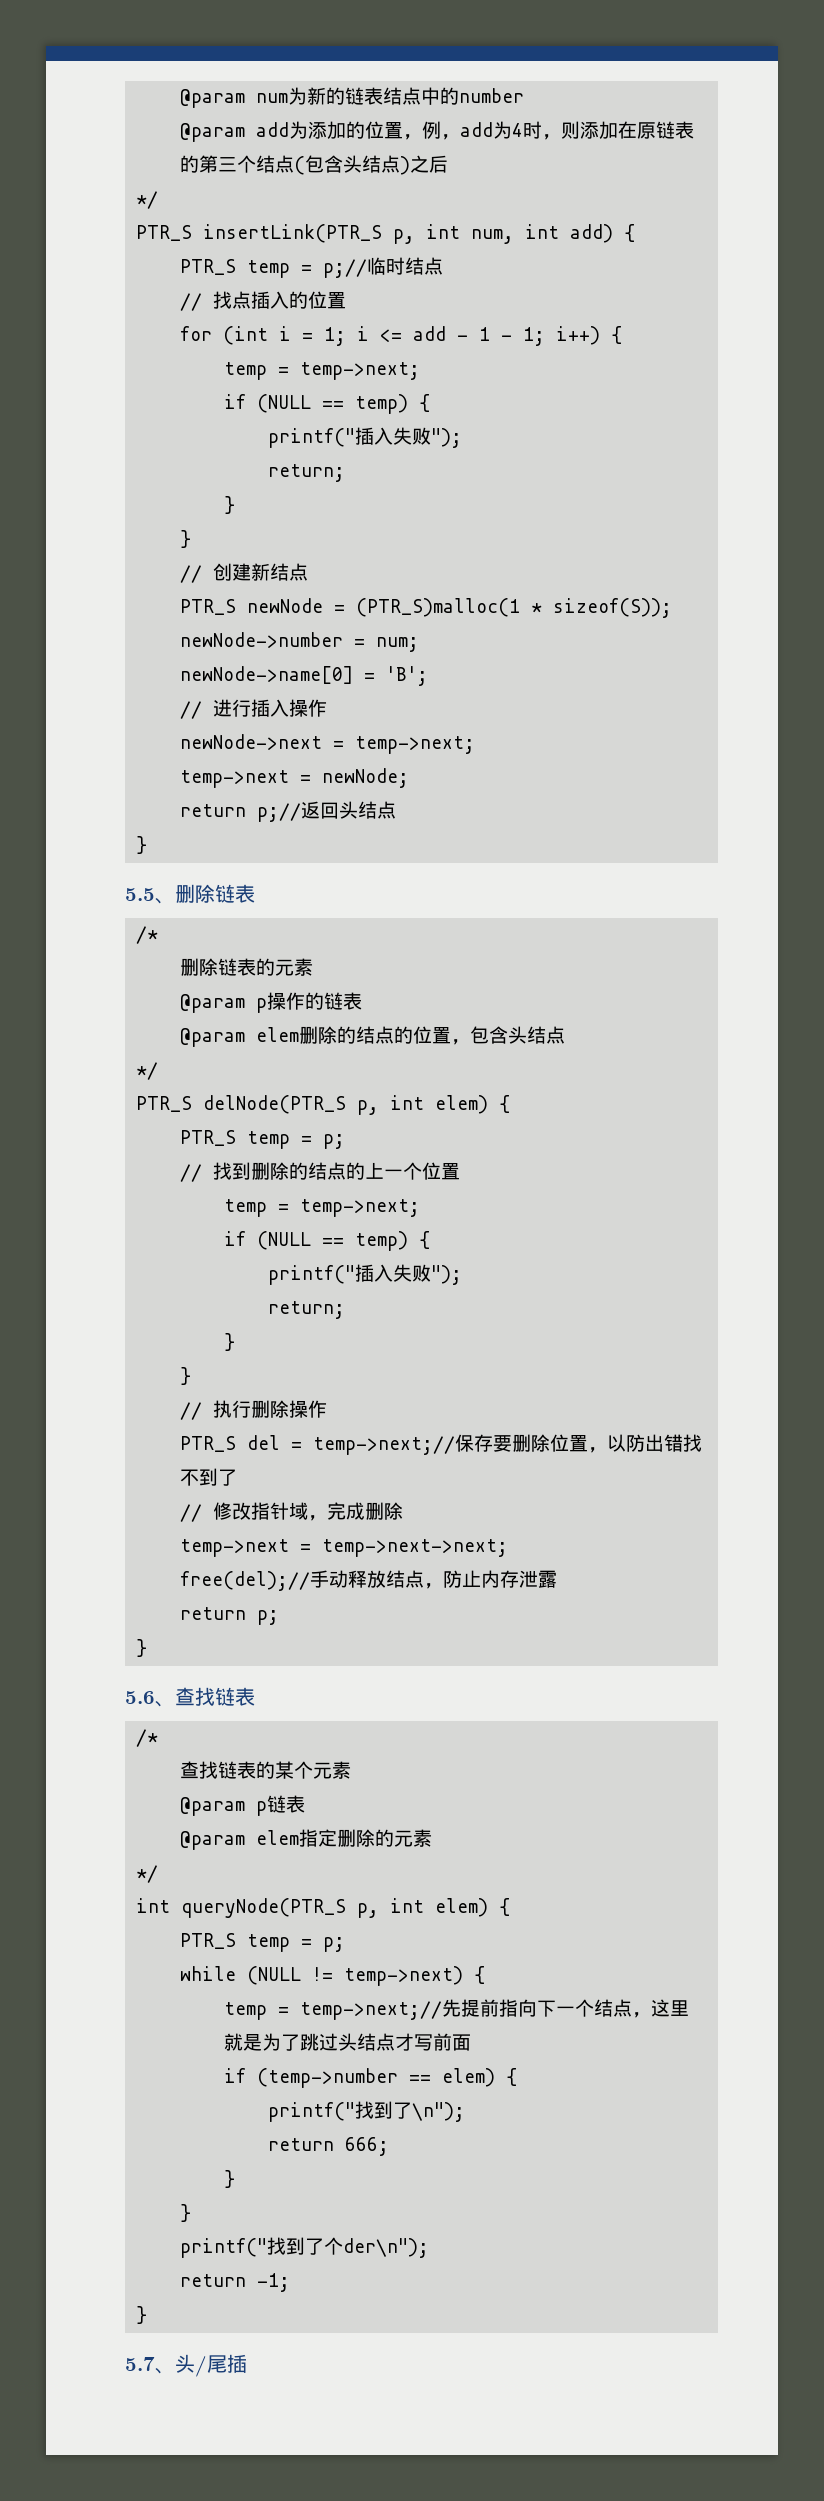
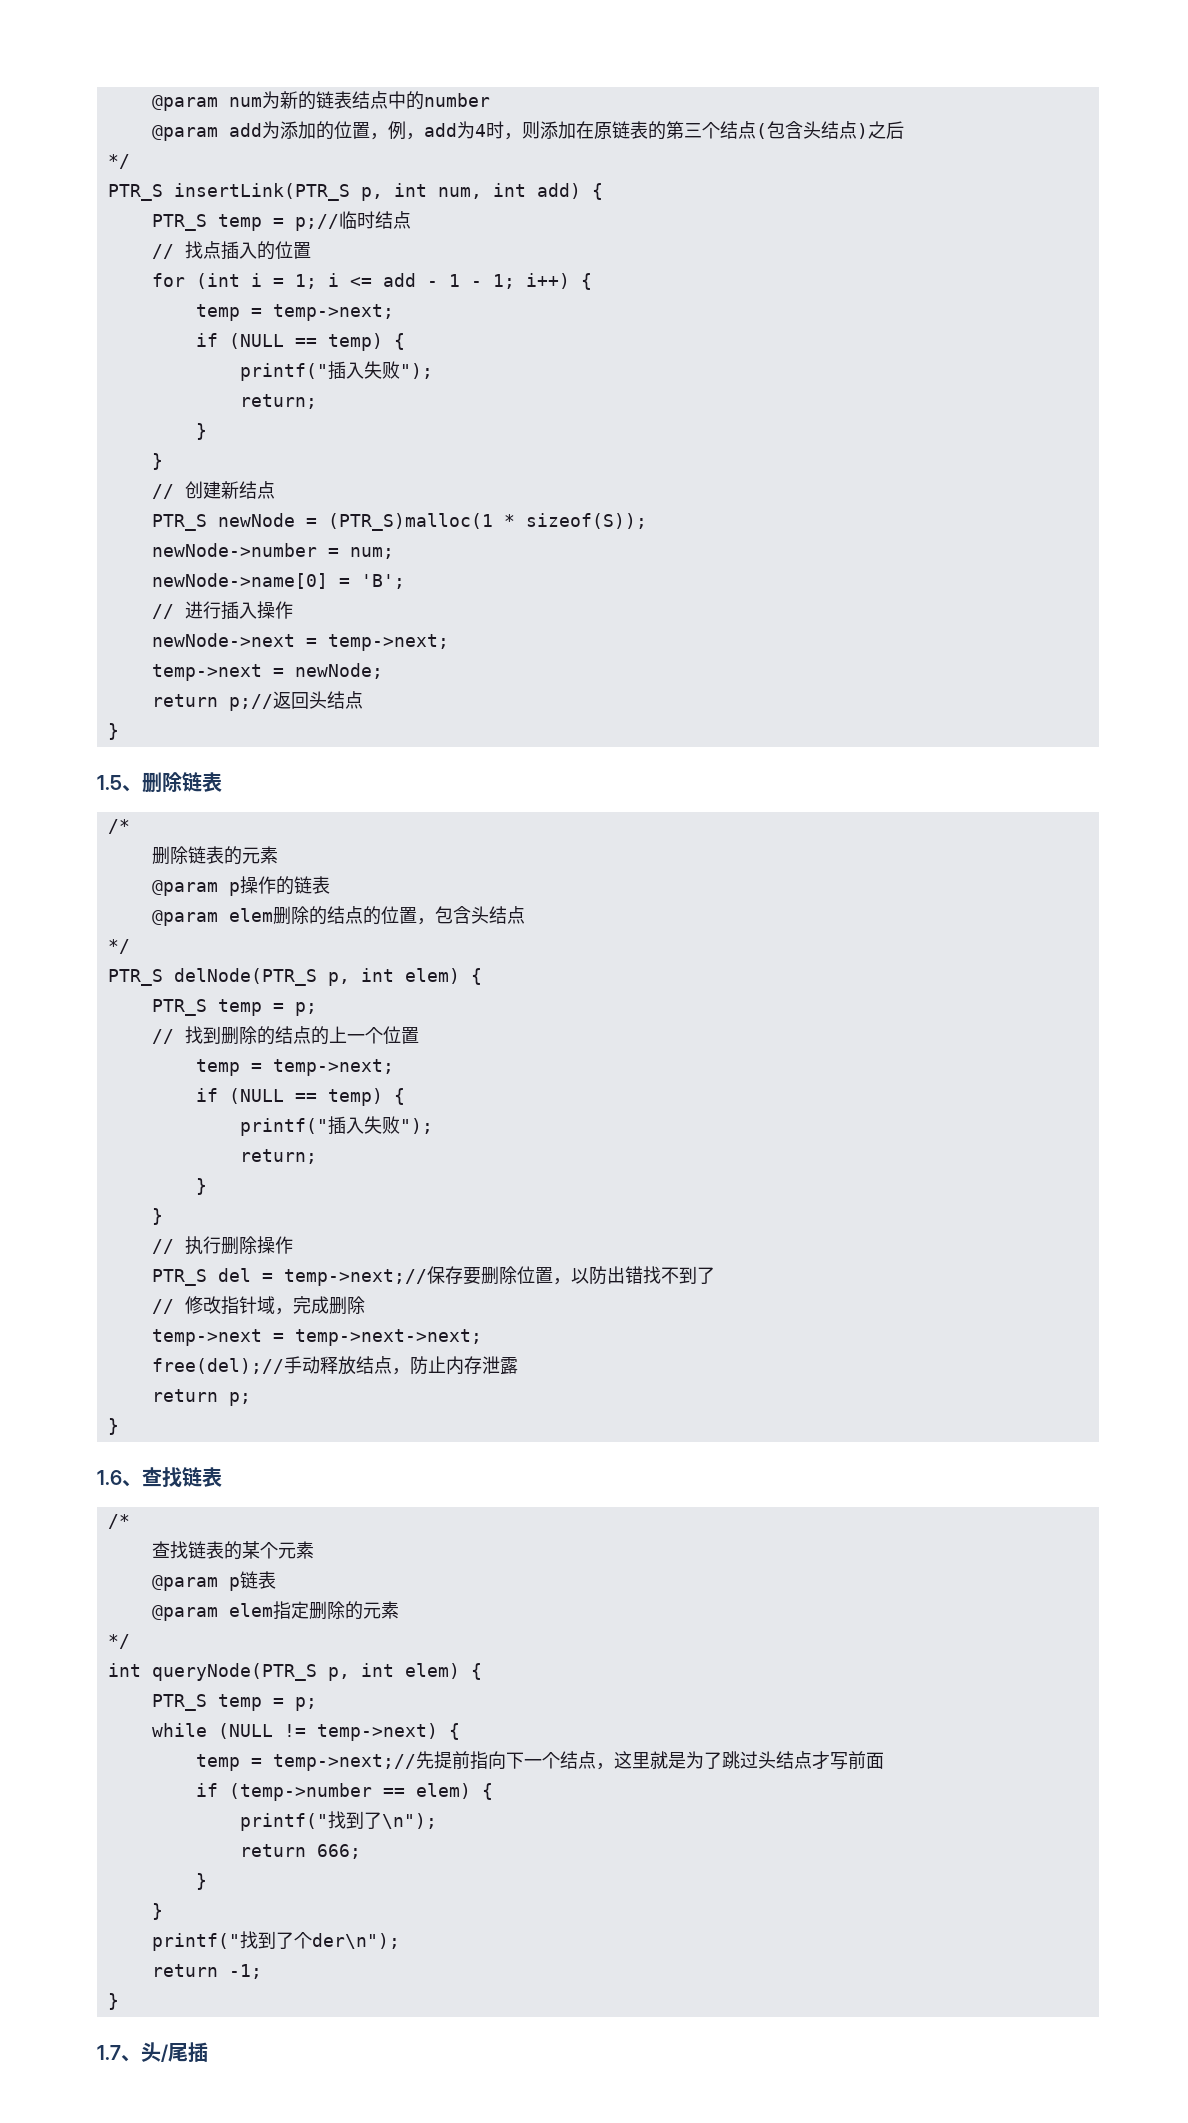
[125,888,155,901] 5.5 -> [97,775,122,790] 1.5
[125,1691,155,1704] 5.6 -> [97,1470,122,1485] 1.6
[125,2357,155,2371] 5.7 -> [97,2045,121,2060] 1.7

